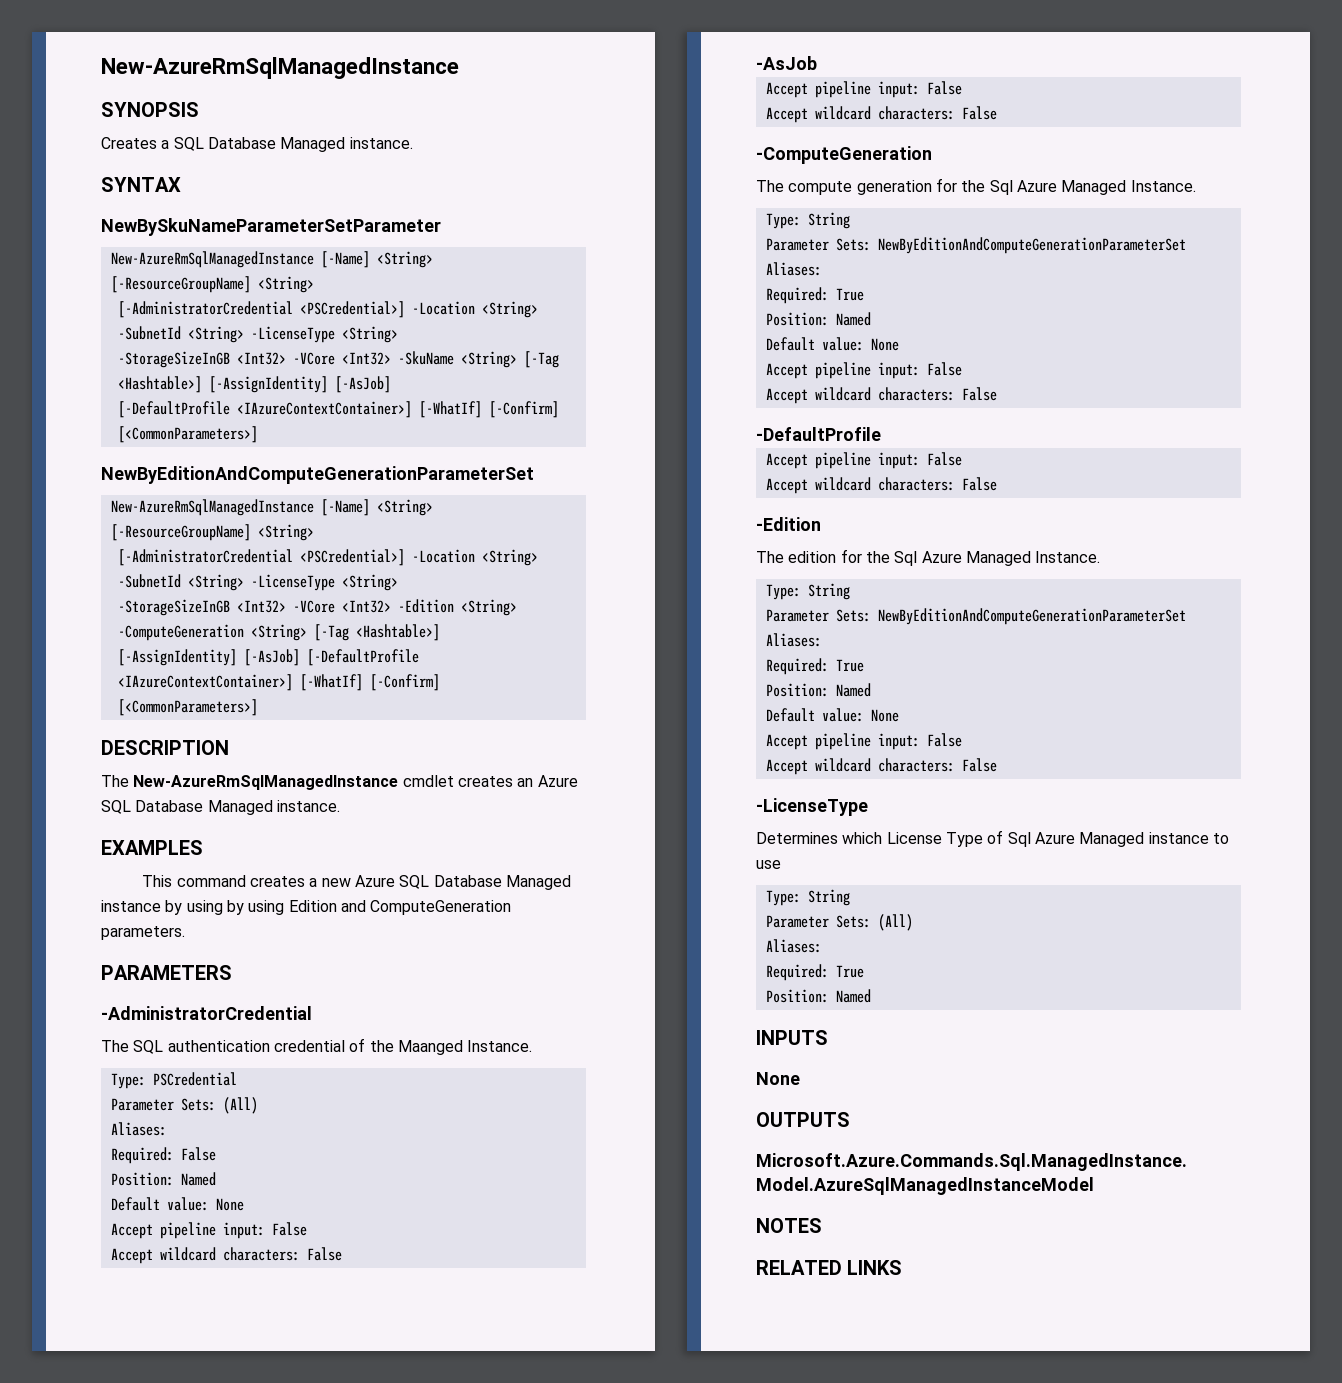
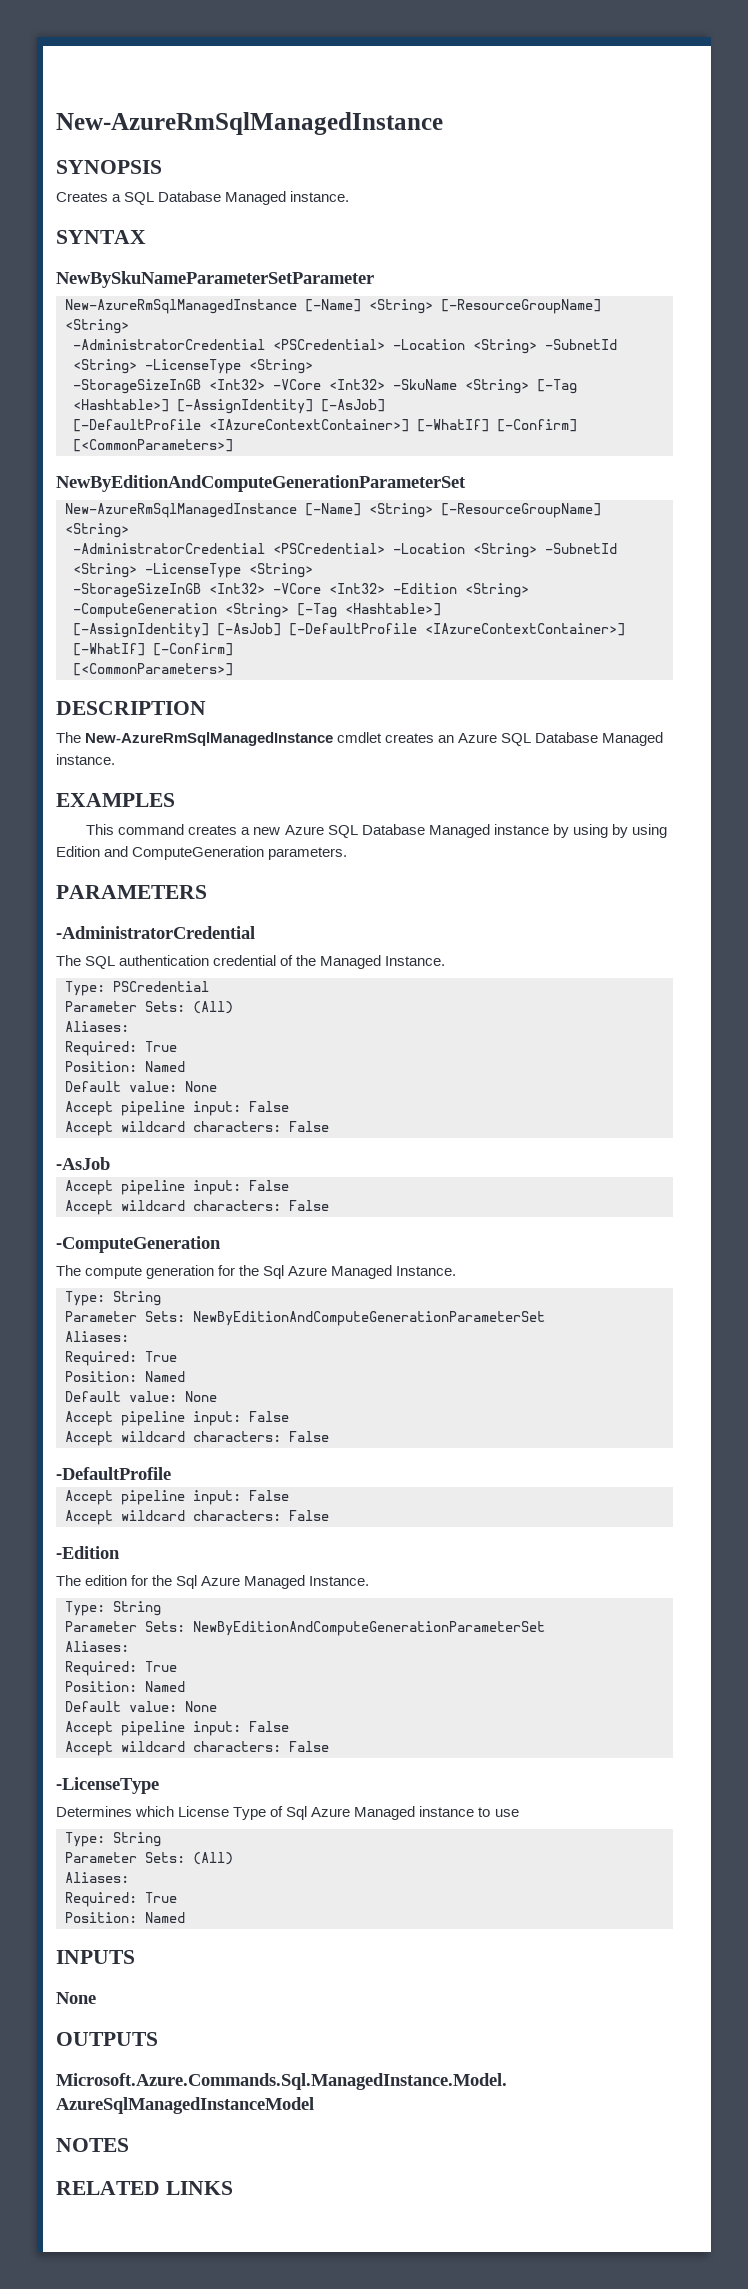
[117,301,405,318] [-AdministratorCredential <PSCredential>] -> [73,339,385,350] -AdministratorCredential <PSCredential>
[117,549,405,566] [-AdministratorCredential <PSCredential>] -> [73,543,385,554] -AdministratorCredential <PSCredential>
[397,1040,463,1055] Maanged -> [320,955,382,969] Managed
[180,1147,216,1161] False -> [145,1041,177,1052] True

